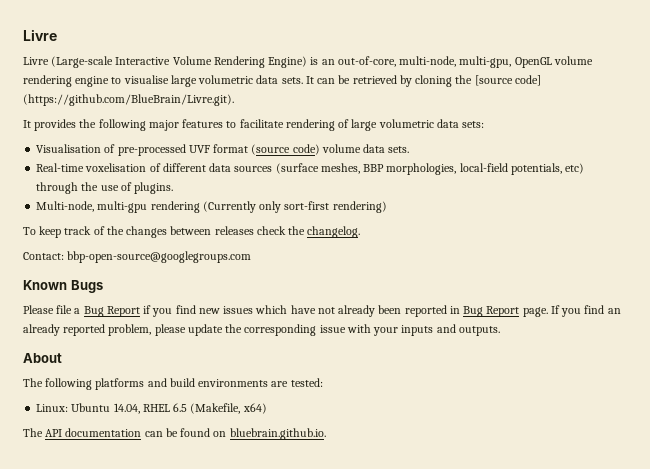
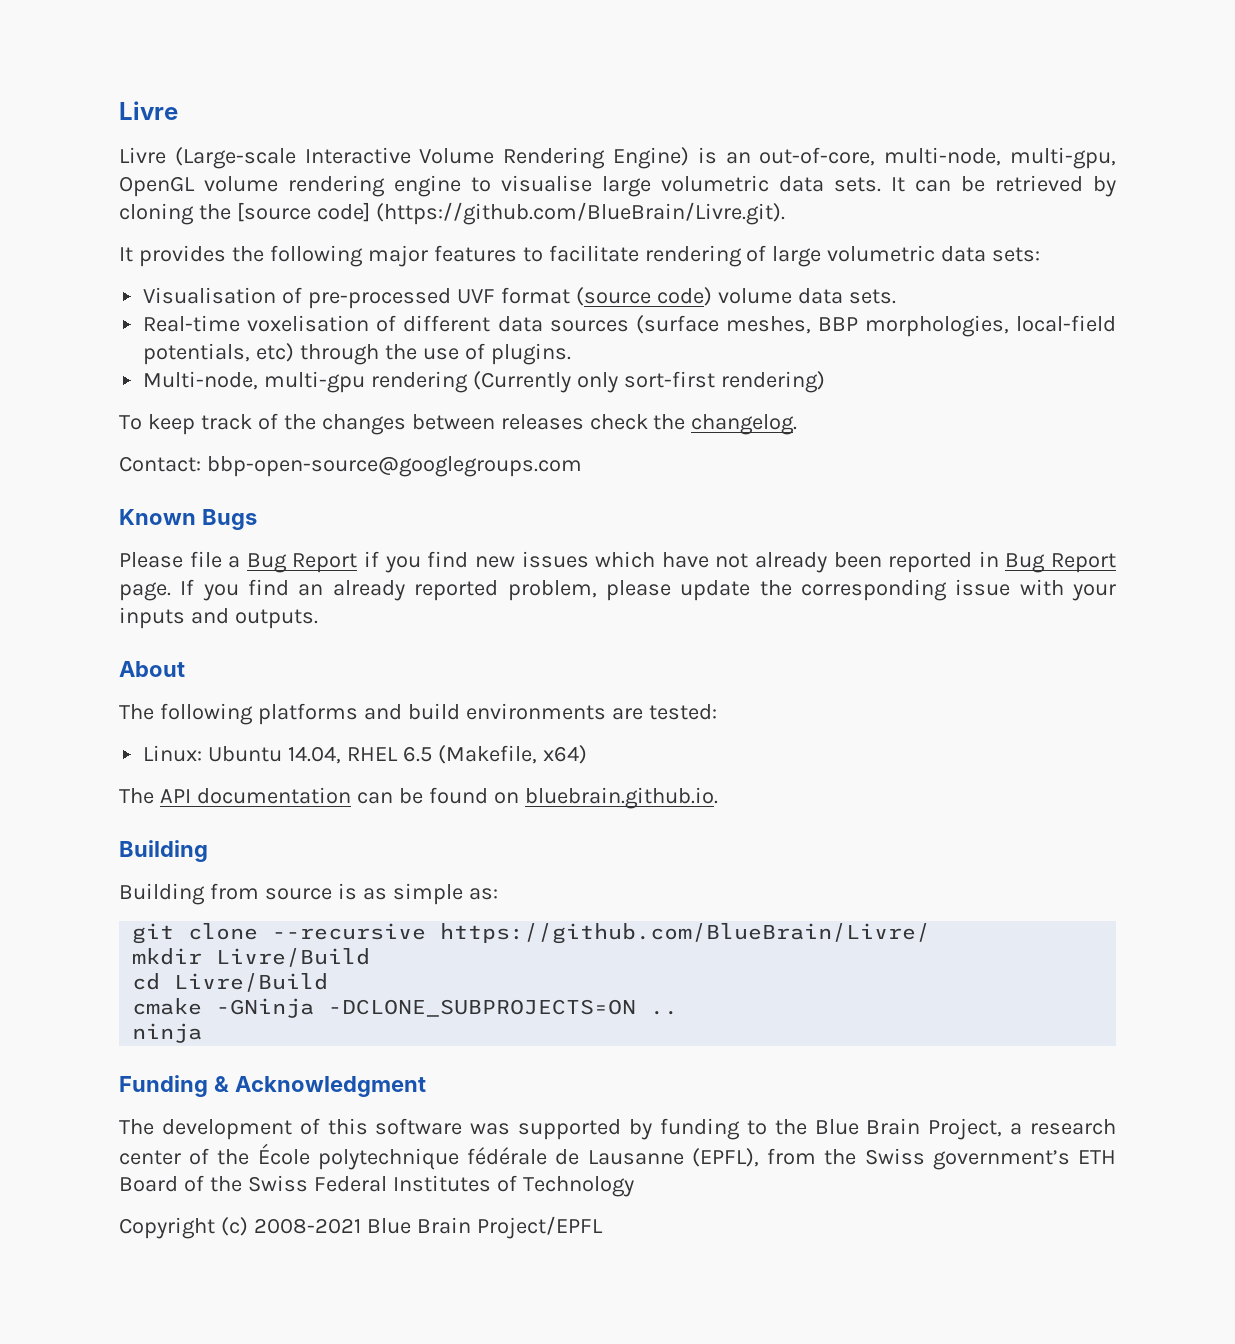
(326, 434) none -> [119,840,208,862] [119,883,498,905] [132,923,931,944] [132,948,371,967] [132,973,329,992] [132,998,679,1018] [132,1023,203,1043] [119,1075,426,1097] [119,1118,1116,1140] [119,1143,1117,1170] [119,1175,634,1197] [119,1216,603,1239] // Building // Building from source is as simple as: // git clone --recursive https://github.com/BlueBrain/Livre/ // mkdir Livre/Build // cd Livre/Build // cmake -GNinja -DCLONE_SUBPROJECTS=ON .. // ninja // Funding & Acknowledgment // The development of this software was supported by funding to the Blue Brain Project, a research center of the École polytechnique fédérale de Lausanne (EPFL), from the Swiss government’s ETH Board of the Swiss Federal Institutes of Technology // Copyright (c) 2008-2021 Blue Brain Project/EPFL

